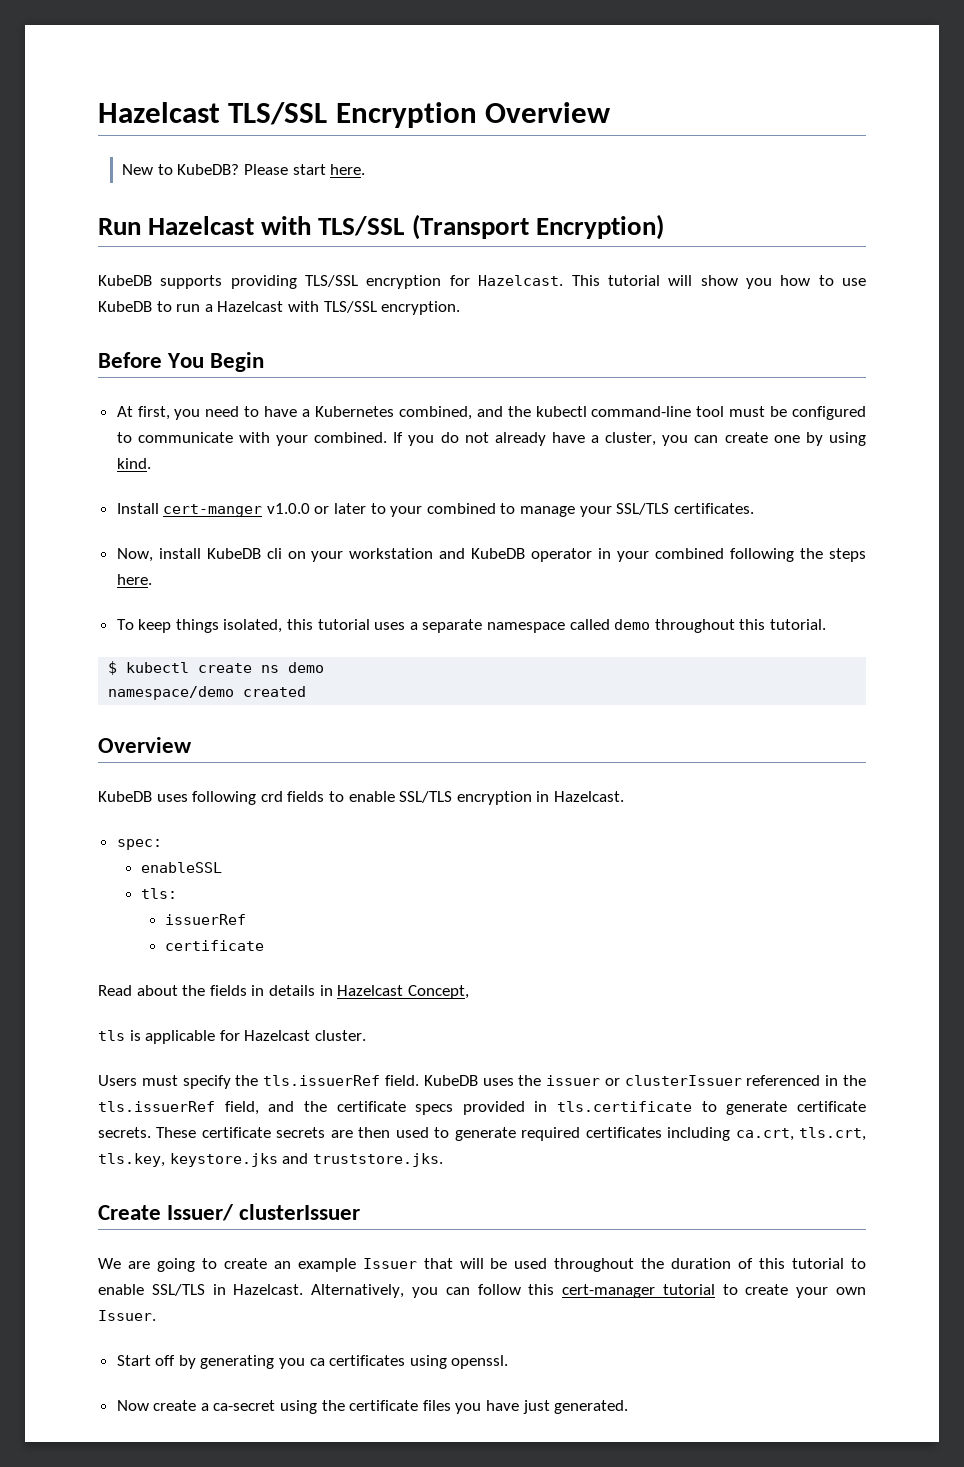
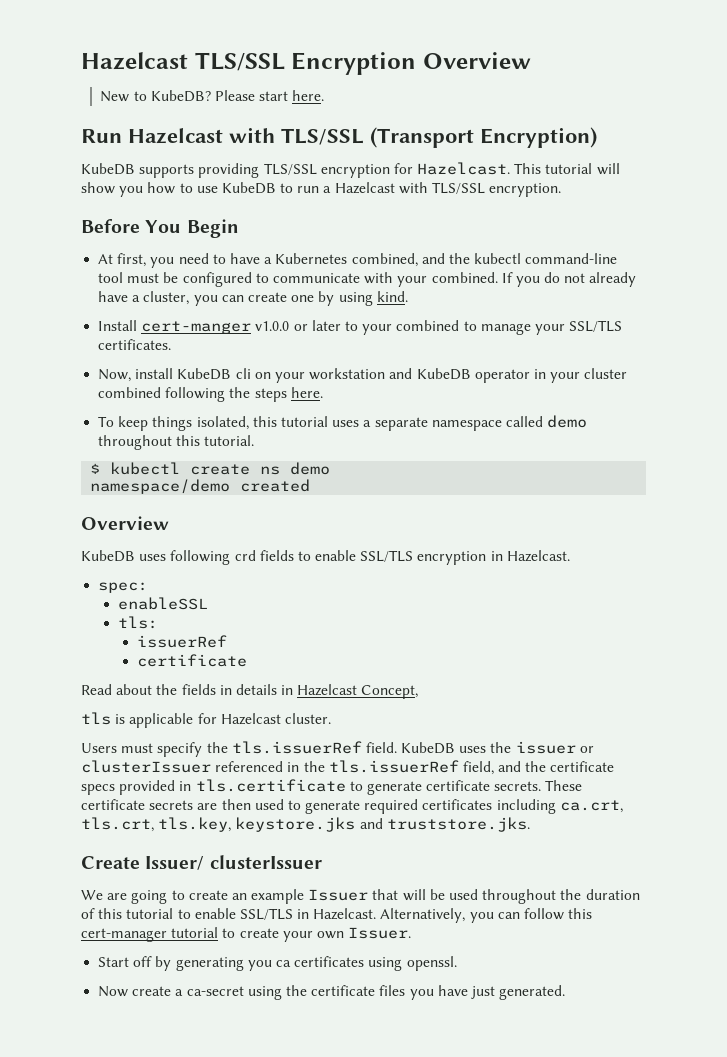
(650, 556) none -> [584,368,628,379] cluster

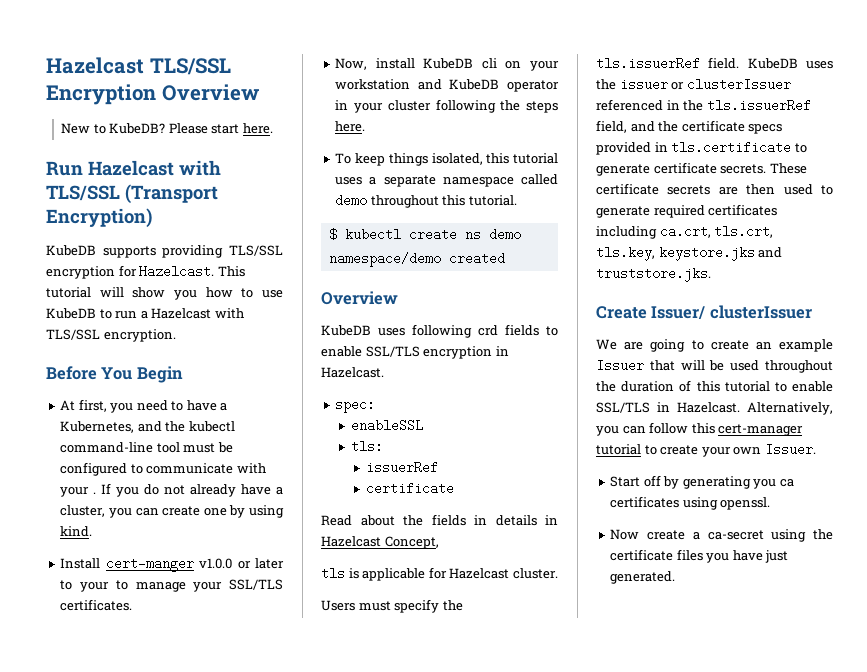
[275,253,418,267] Kubernetes combined, -> [60,421,135,433] Kubernetes,
[431,272,498,283] combined. -> [93,492,97,494] .
[396,320,460,331] combined -> (110, 587) none
[98,387,162,398] combined -> (431, 105) none

